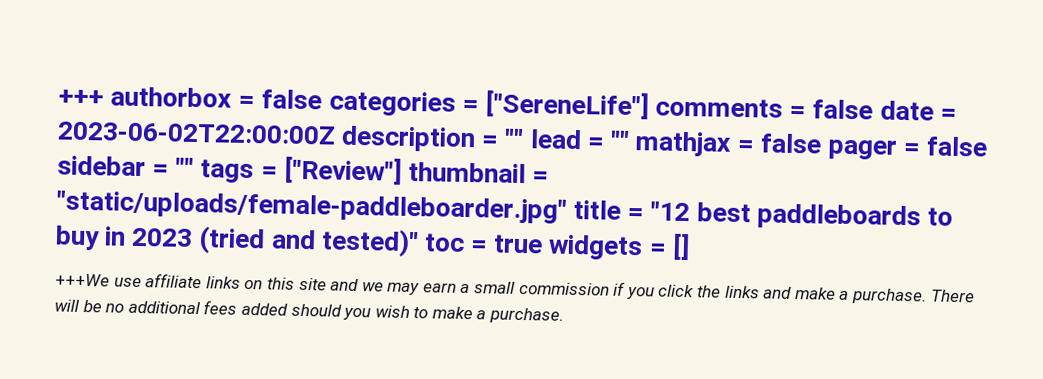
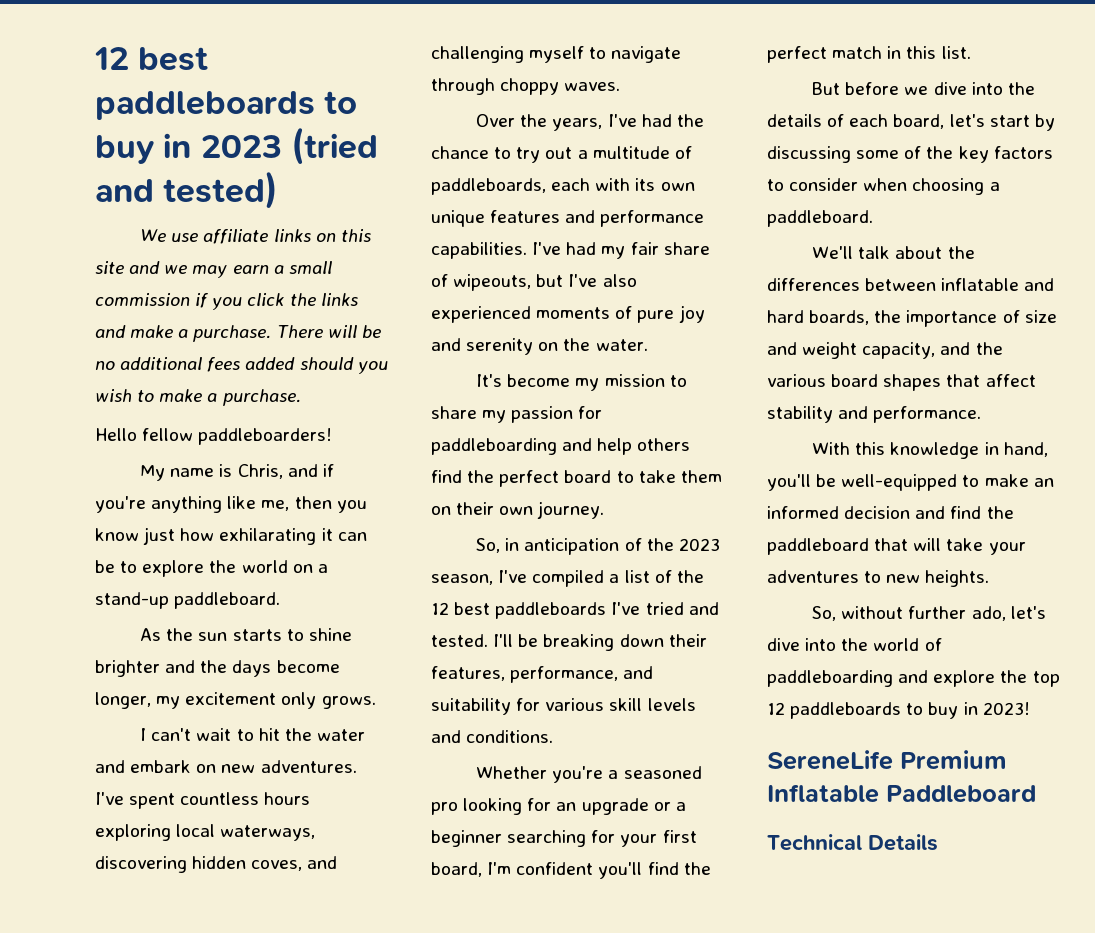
[58,86,957,121] [57,121,988,160] [57,155,550,185] [56,190,691,224] +++ authorbox = false categories = ["SereneLife"] comments = false date = 2023-06-02T22:00:00Z description = "" lead = "" mathjax = false pager = false sidebar = "" tags = ["Review"] thumbnail = "static/uploads/female-paddleboarder.jpg" title = "12 -> [94,47,129,70] 12
[320,228,690,261] [55,273,110,287] tested)" toc = true widgets = [] // +++We -> [163,171,279,209] [140,229,167,242] tested) // We
(565, 315) none -> [95,428,333,445] [140,464,334,481] [95,496,367,513] [95,527,367,545] [95,560,328,577] [95,592,281,609] [140,628,352,641] [95,660,340,677] [95,692,376,709] [140,728,365,741] [95,760,357,773] [95,792,311,809] [95,824,316,841] [95,856,338,873] [431,46,682,63] [431,78,621,95] [476,114,704,131] [431,146,692,163] [431,178,695,195] [431,210,705,227] [431,242,710,259] [431,274,637,291] [431,305,705,323] [431,338,648,355] [476,374,687,391] [431,406,603,423] [431,438,691,455] [431,470,722,487] [431,501,605,519] [476,538,720,555] [431,570,704,587] [431,602,719,619] [431,634,707,651] [431,666,654,683] [431,698,696,715] [431,730,554,743] [476,766,702,783] [431,798,686,815] [431,830,697,847] [431,862,711,879] [767,46,971,63] [812,82,1035,95] [767,114,1055,131] [767,146,1053,163] [767,178,1000,195] [767,210,873,227] [812,246,975,259] [767,278,1055,291] [767,310,1057,327] [767,342,1003,359] [767,374,1036,391] [767,406,982,423] [812,442,1048,459] [767,474,1054,491] [767,506,1014,519] [767,538,1026,555] [767,570,990,587] [812,606,1046,621] [767,638,942,651] [767,670,1060,687] [767,702,1030,719] [767,750,1007,770] [767,784,1036,803] [767,834,938,851] // Hello fellow paddleboarders! // My name is Chris, and if you're anything like me, then you know just how exhilarating it can be to explore the world on a stand-up paddleboard. // As the sun starts to shine brighter and the days become longer, my excitement only grows. // I can't wait to hit the water and embark on new adventures. I've spent countless hours exploring local waterways, discovering hidden coves, and challenging myself to navigate through choppy waves. // Over the years, I've had the chance to try out a multitude of paddleboards, each with its own unique features and performance capabilities. I've had my fair share of wipeouts, but I've also experienced moments of pure joy and serenity on the water. // It's become my mission to share my passion for paddleboarding and help others find the perfect board to take them on their own journey. // So, in anticipation of the 2023 season, I've compiled a list of the 12 best paddleboards I've tried and tested. I'll be breaking down their features, performance, and suitability for various skill levels and conditions. // Whether you're a seasoned pro looking for an upgrade or a beginner searching for your first board, I'm confident you'll find the perfect match in this list. // But before we dive into the details of each board, let's start by discussing some of the key factors to consider when choosing a paddleboard. // We'll talk about the differences between inflatable and hard boards, the importance of size and weight capacity, and the various board shapes that affect stability and performance. // With this knowledge in hand, you'll be well-equipped to make an informed decision and find the paddleboard that will take your adventures to new heights. // So, without further ado, let's dive into the world of paddleboarding and explore the top 12 paddleboards to buy in 2023! // SereneLife Premium Inflatable Paddleboard // Technical Details

